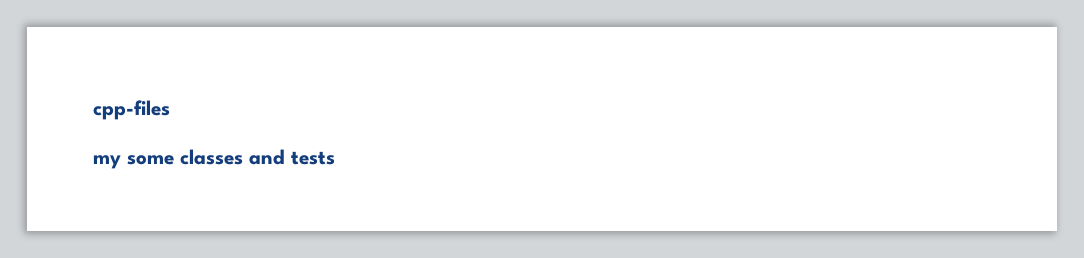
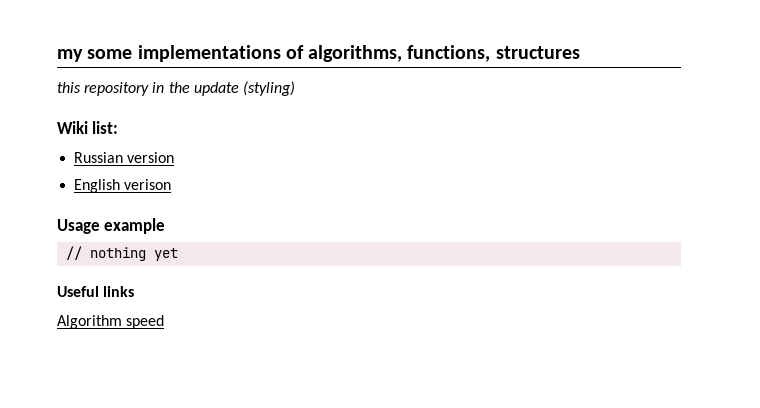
[93,100,170,120] cpp-files // -> (57, 55) none
[180,149,335,165] classes and tests -> [137,45,580,62] [57,81,295,96] [57,121,119,134] [74,152,175,163] [74,179,172,193] [57,218,166,234] [66,246,179,261] [57,286,135,297] [57,315,165,329] implementations of algorithms, functions, structures // this repository in the update (styling) // Wiki list: // Russian version // English verison // Usage example // // nothing yet // Useful links // Algorithm speed

